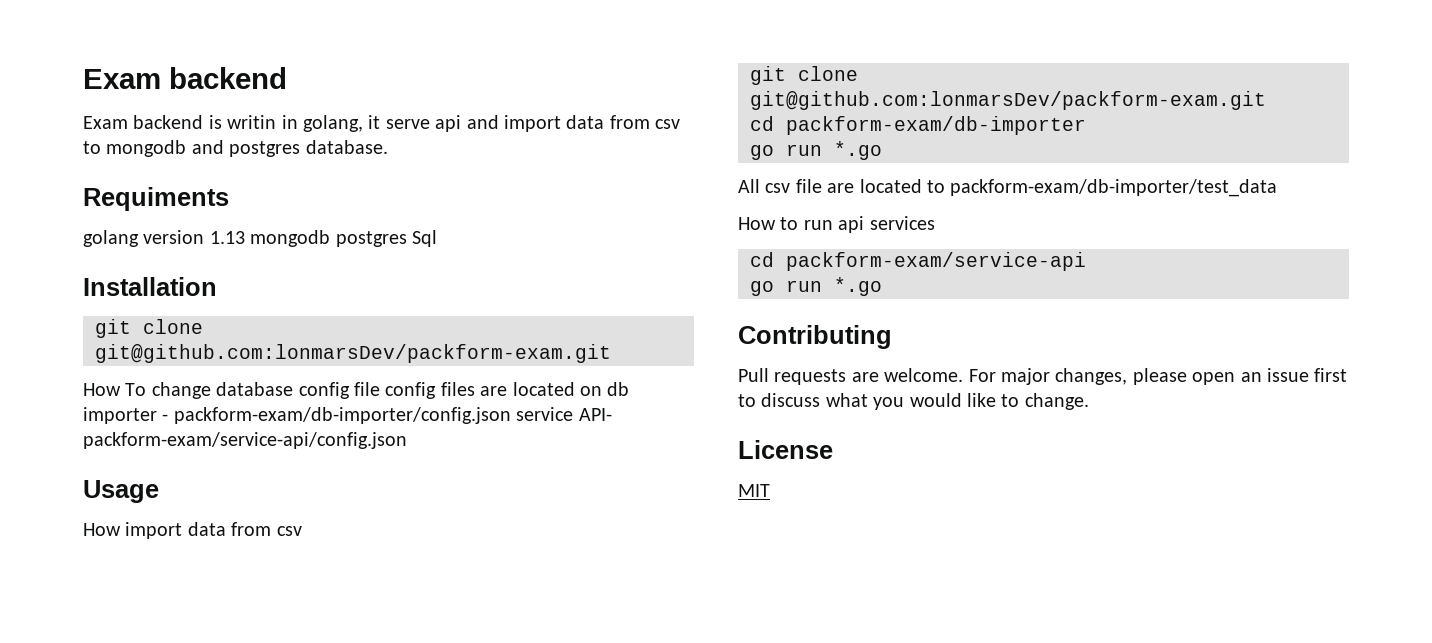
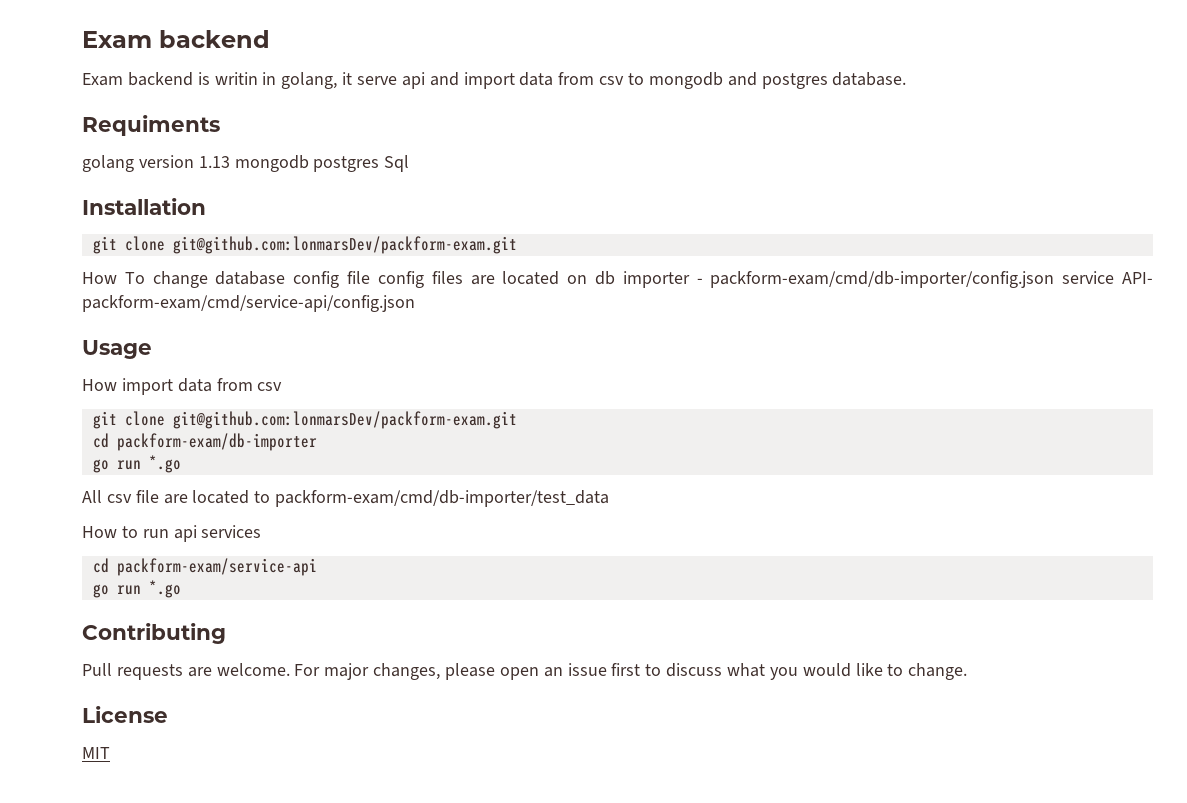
[173,407,511,424] packform-exam/db-importer/config.json -> [710,271,1055,288] packform-exam/cmd/db-importer/config.json
[83,432,407,449] packform-exam/service-api/config.json -> [82,295,415,312] packform-exam/cmd/service-api/config.json
[950,179,1278,197] packform-exam/db-importer/test_data -> [275,490,610,507] packform-exam/cmd/db-importer/test_data

